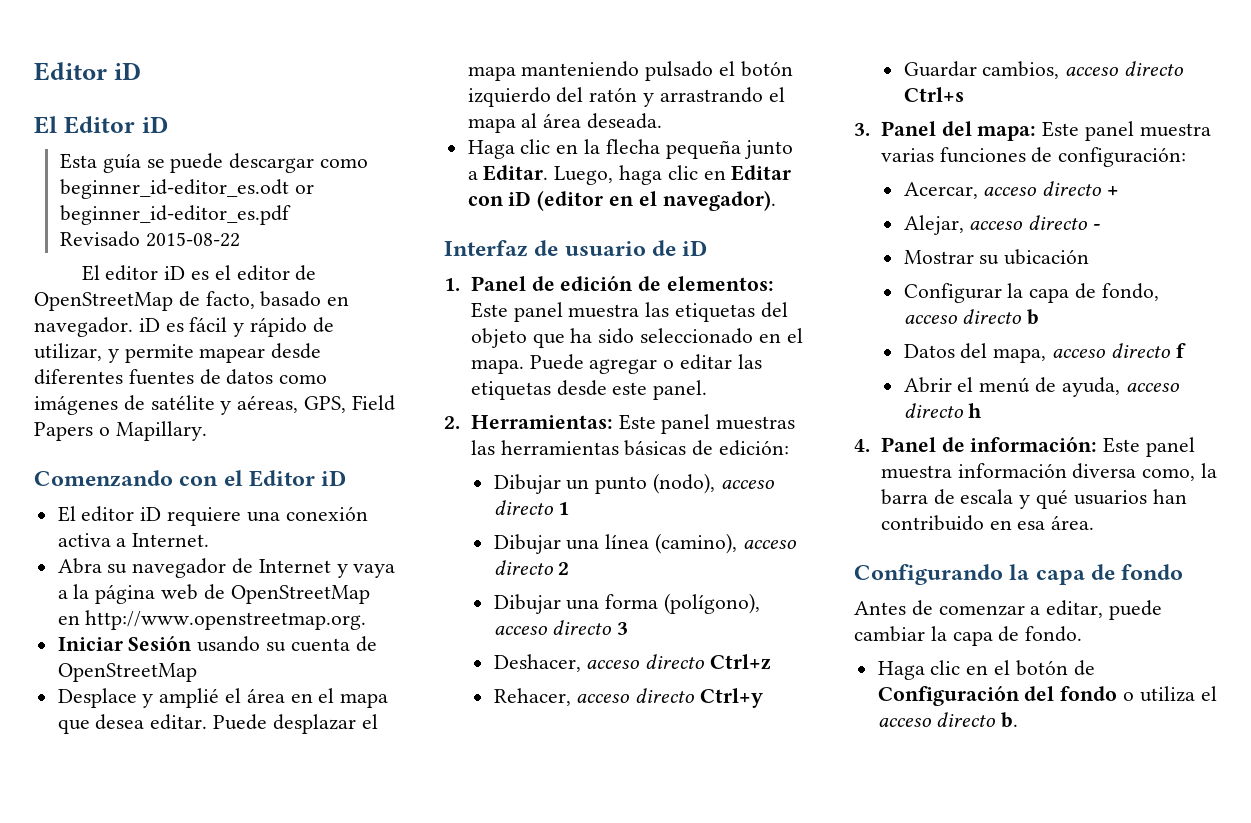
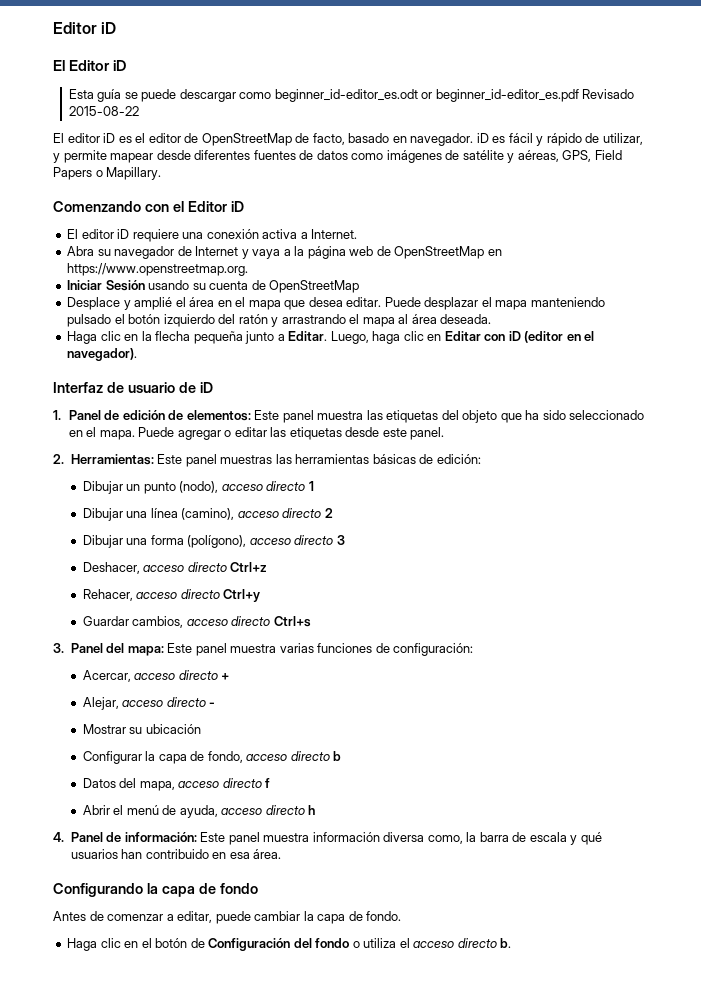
(291, 215) // -> (579, 95) none
[85,610,367,630] http://www.openstreetmap.org. -> [67,263,249,276] https://www.openstreetmap.org.

